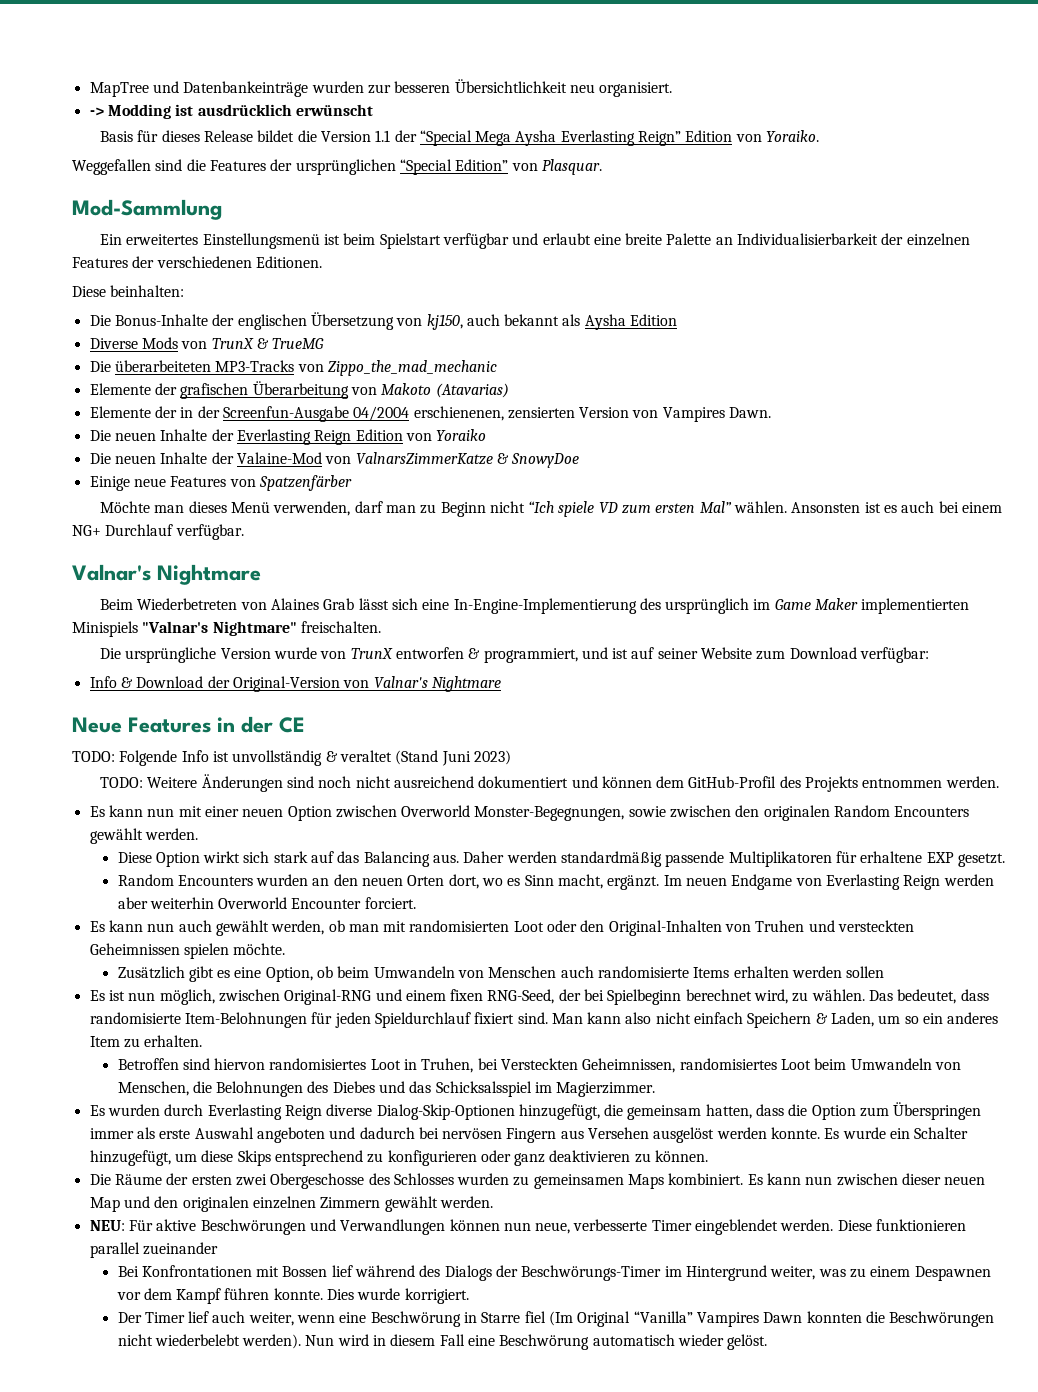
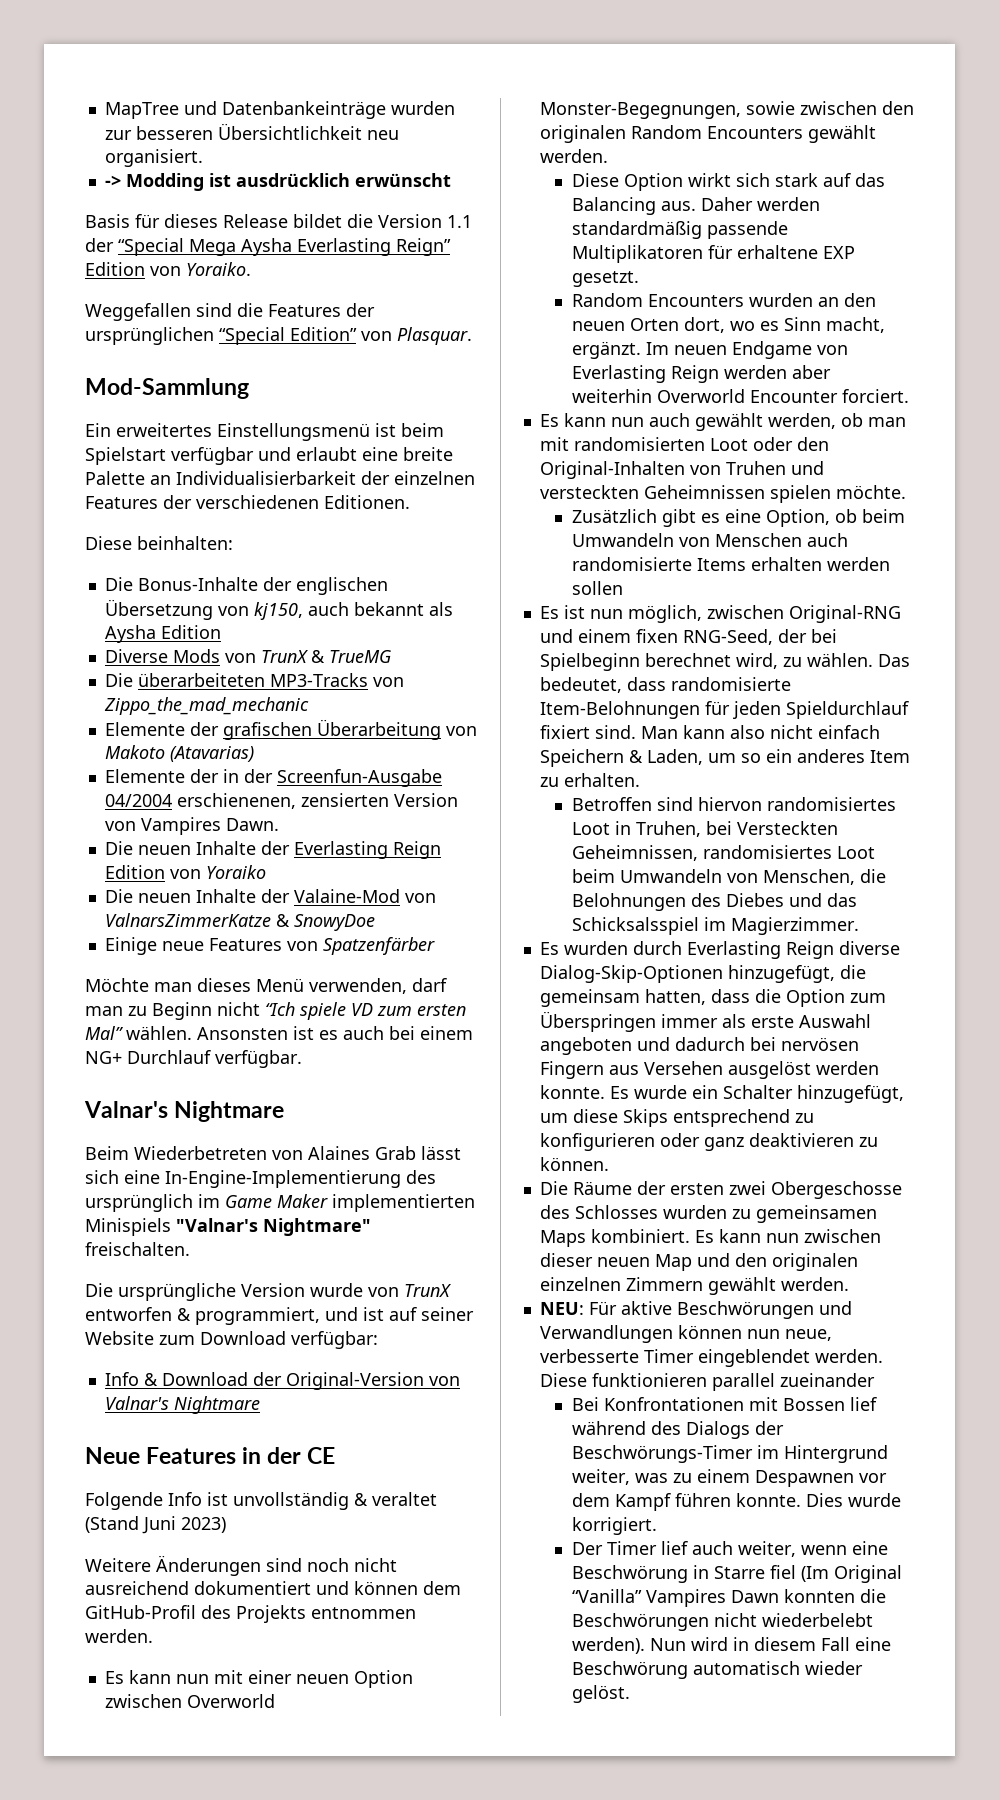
[72,751,115,762] TODO: -> (336, 1455) none
[99,777,143,788] TODO: -> (226, 1525) none

